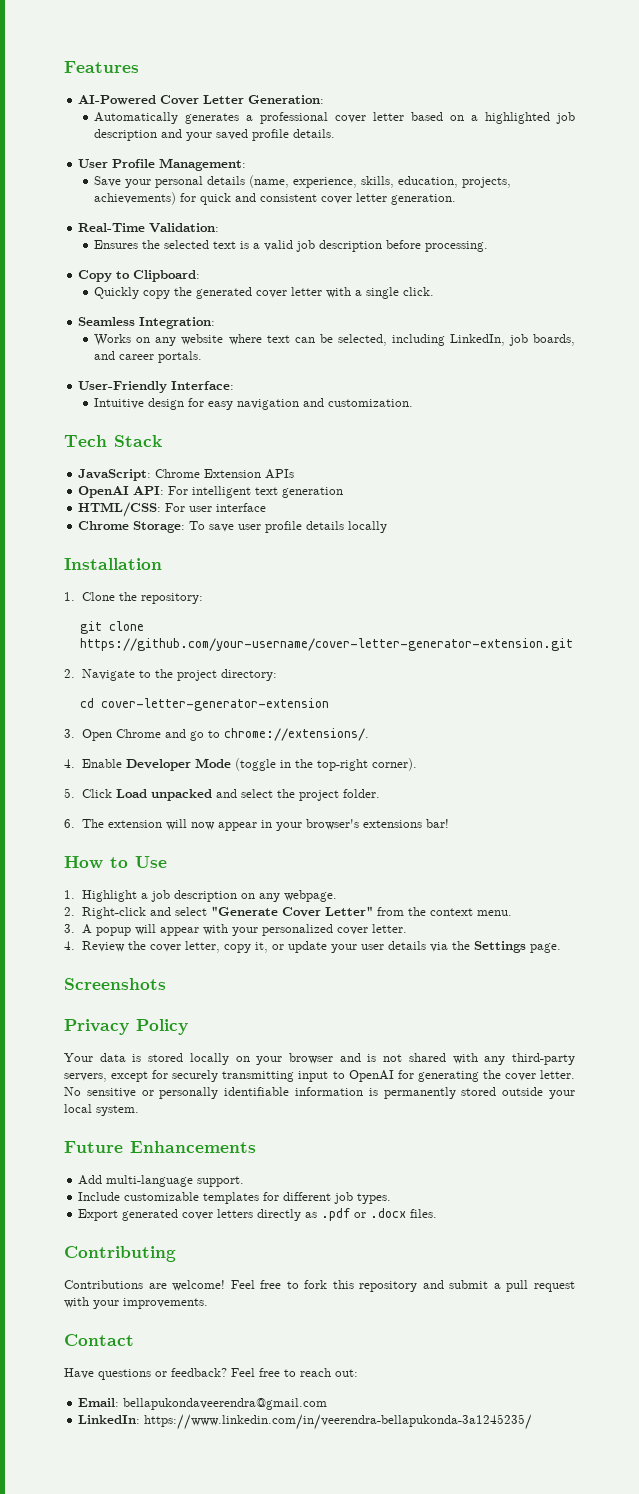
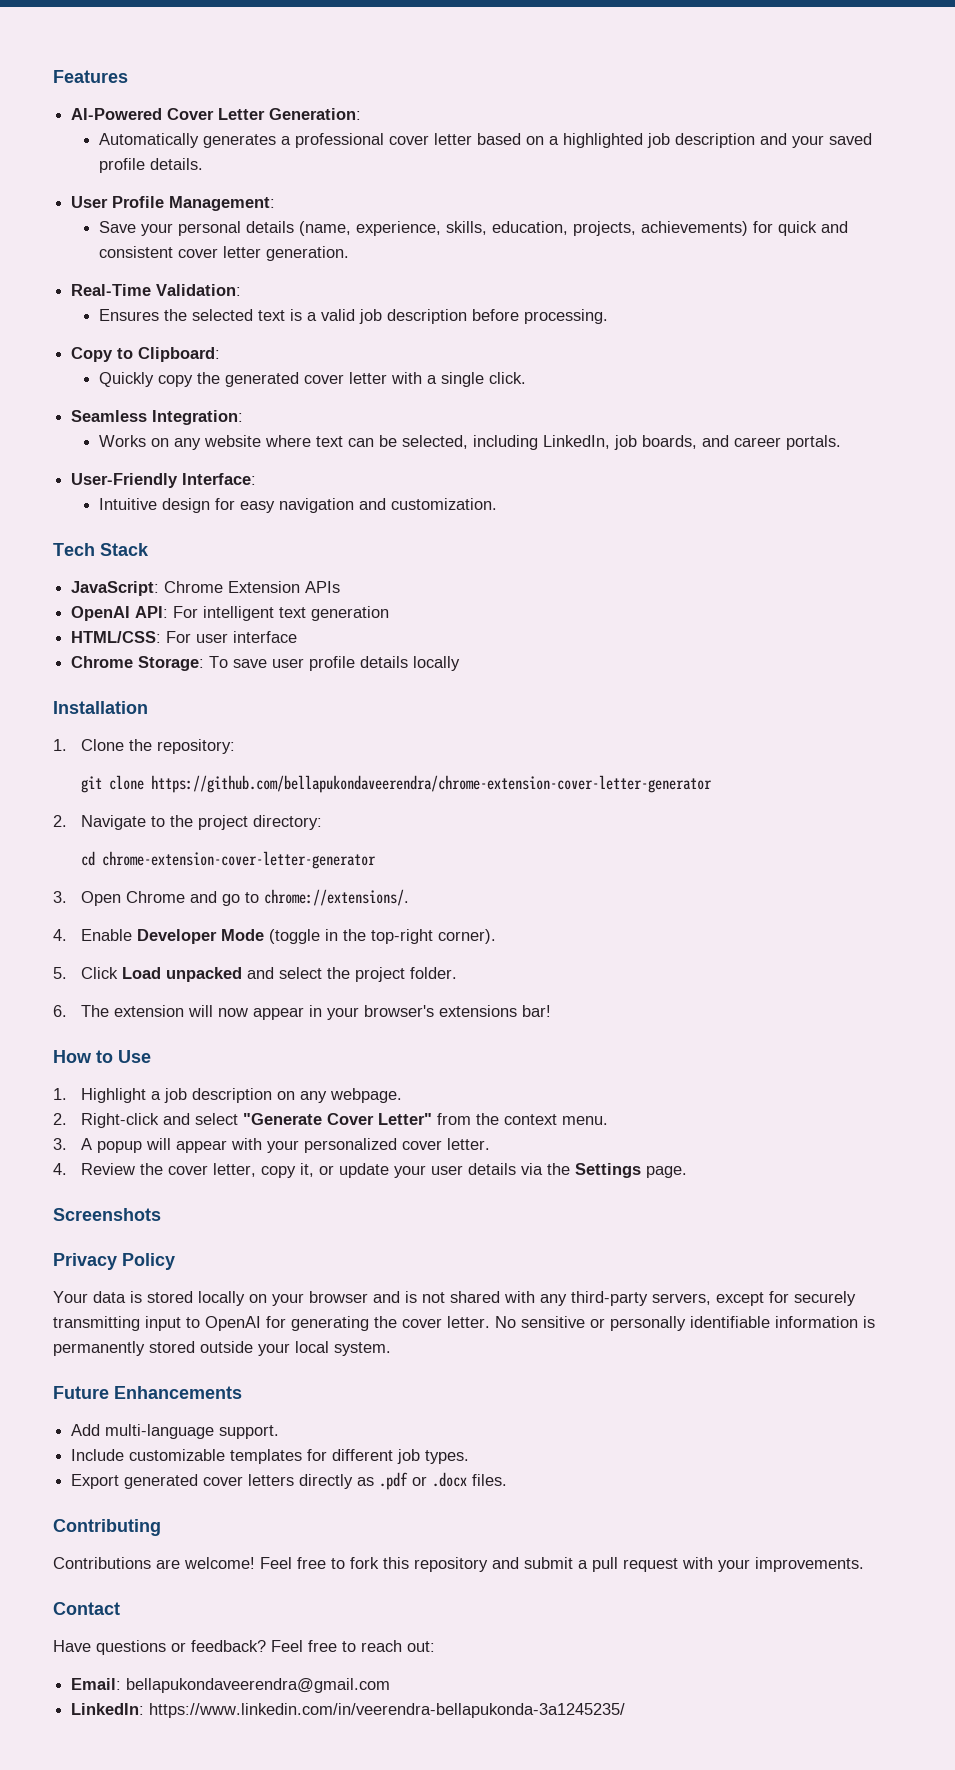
[80,638,574,651] https://github.com/your-username/cover-letter-generator-extension.git -> [150,775,712,793] https://github.com/bellapukondaveerendra/chrome-extension-cover-letter-generator
[101,698,330,711] cover-letter-generator-extension -> [101,851,376,869] chrome-extension-cover-letter-generator

